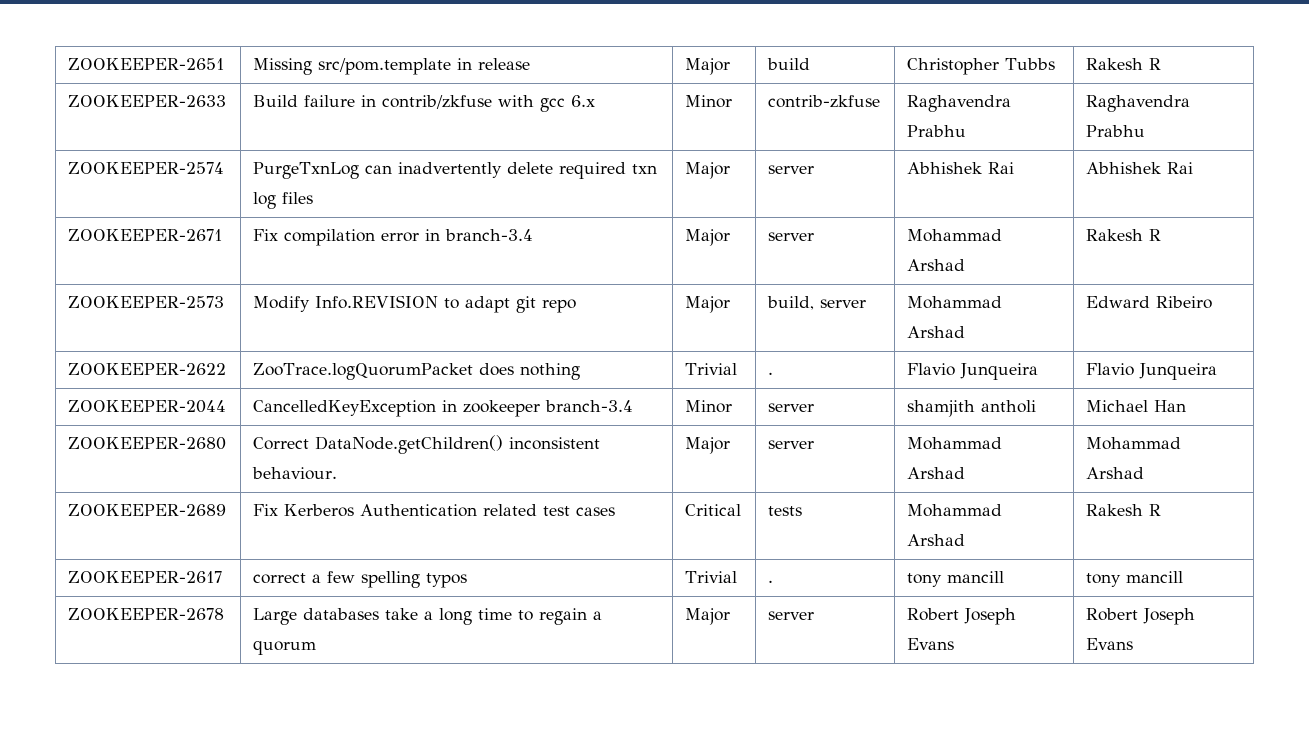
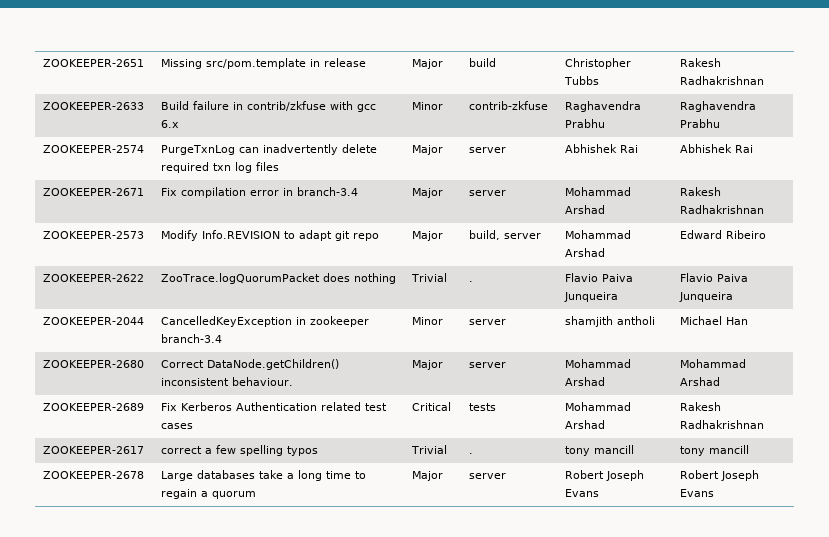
[1149,58,1162,70] R -> [680,76,765,85] Radhakrishnan
[1149,229,1162,241] R -> [680,205,765,214] Radhakrishnan
(956, 369) none -> [602,274,634,282] Paiva
(1135, 369) none -> [717,274,749,282] Paiva
[1149,504,1162,516] R -> [680,420,765,429] Radhakrishnan

